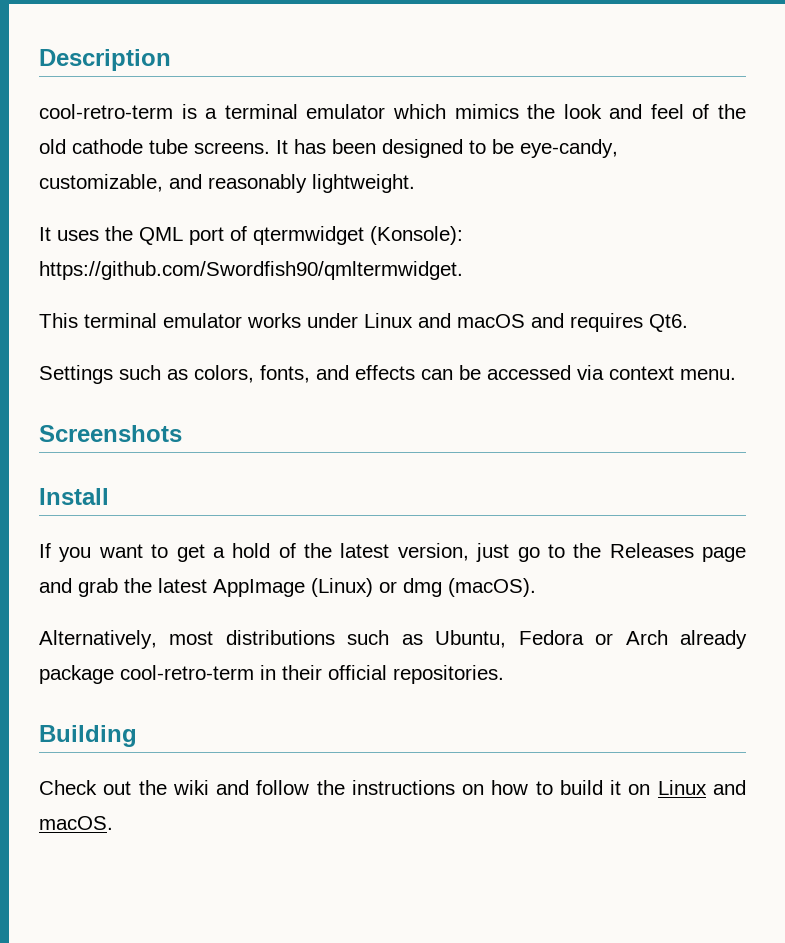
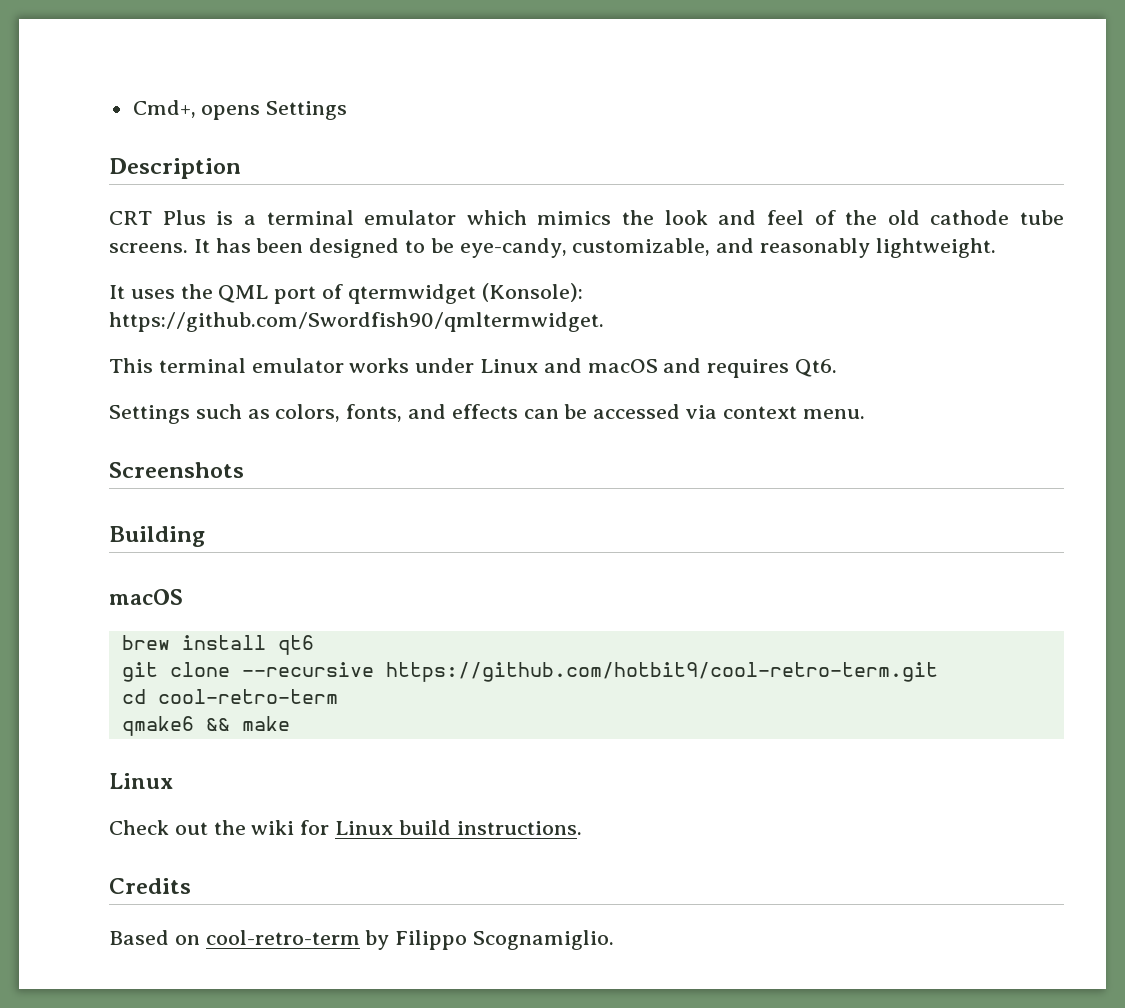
(39, 60) none -> [132,100,348,120] Cmd+, opens Settings //
[39,104,173,119] cool-retro-term -> [109,210,206,225] CRT Plus
[39,488,109,505] [39,543,746,562] [39,578,536,597] [39,630,748,649] [39,665,504,684] [39,725,137,747] [39,780,746,795] [39,816,113,830] Install // If you want to get a hold of the latest version, just go to the Releases page and grab the latest AppImage (Linux) or dmg (macOS). // Alternatively, most distributions such as Ubuntu, Fedora or Arch already package cool-retro-term in their official repositories. // Building // Check out the wiki and follow the instructions on how to build it on Linux and macOS. -> [109,526,205,547] [109,589,183,605] [121,635,314,655] [121,662,938,682] [121,689,338,704] [121,716,290,736] [109,773,173,789] [109,820,582,835] [109,878,191,894] [109,930,615,950] Building // macOS // brew install qt6 // git clone --recursive https://github.com/hotbit9/cool-retro-term.git // cd cool-retro-term // qmake6 && make // Linux // Check out the wiki for Linux build instructions. // Credits // Based on cool-retro-term by Filippo Scognamiglio.

